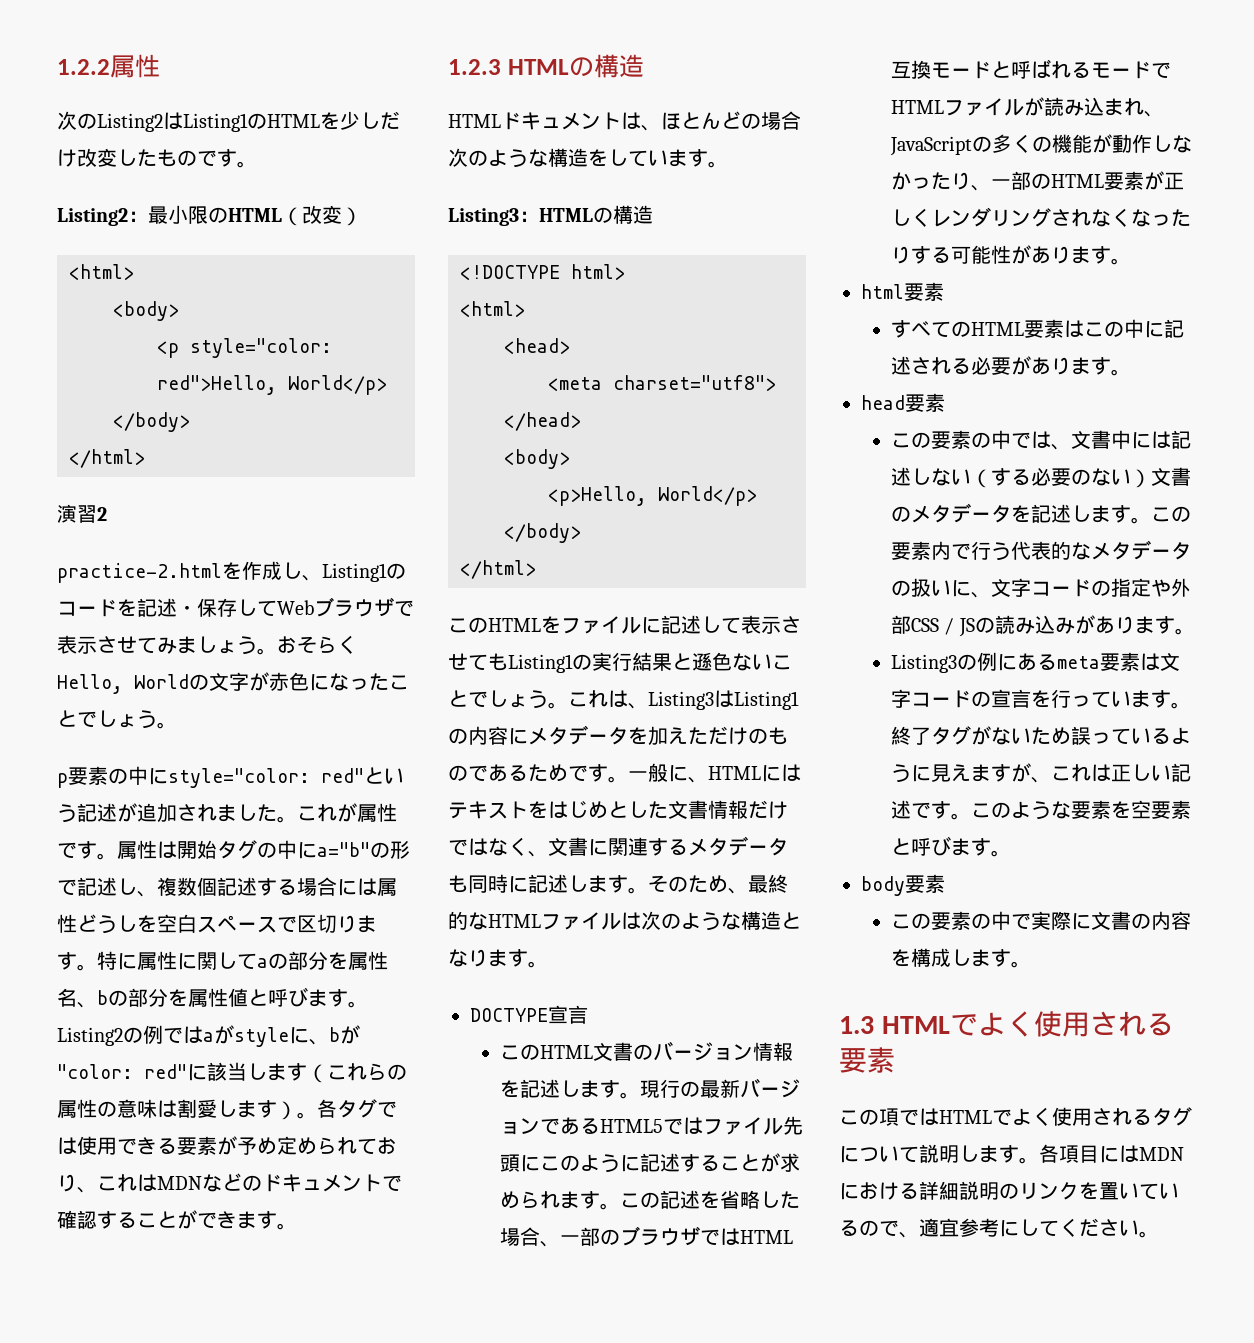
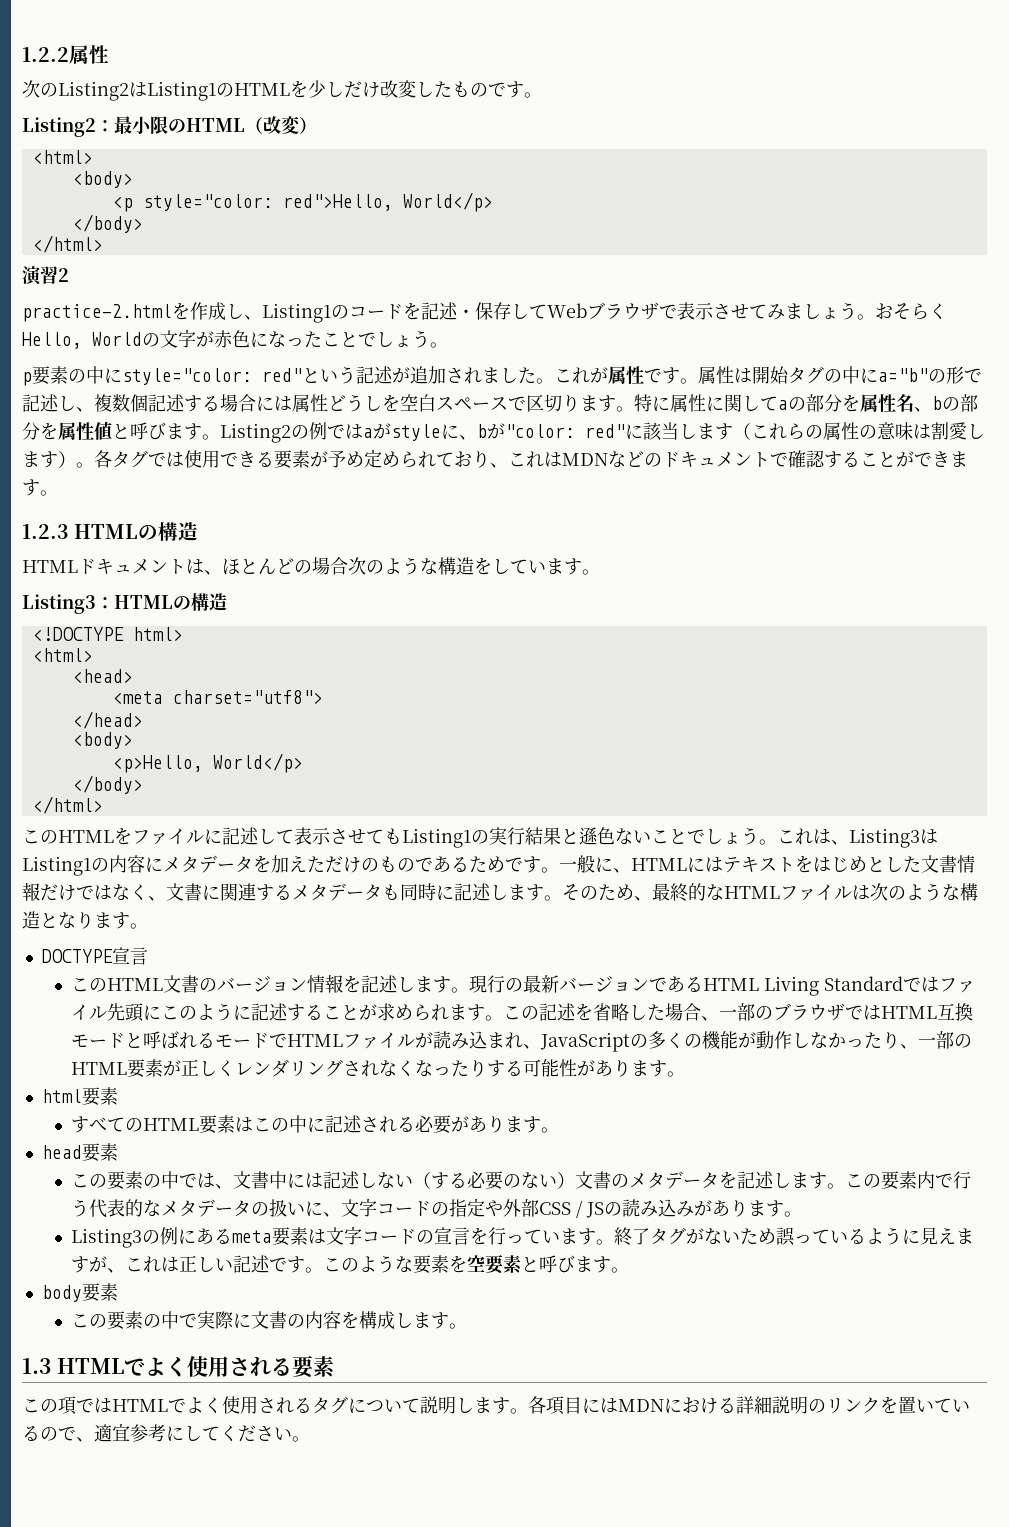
[600,1119,664,1133] HTML5 -> [702,976,903,996] HTML Living Standard

